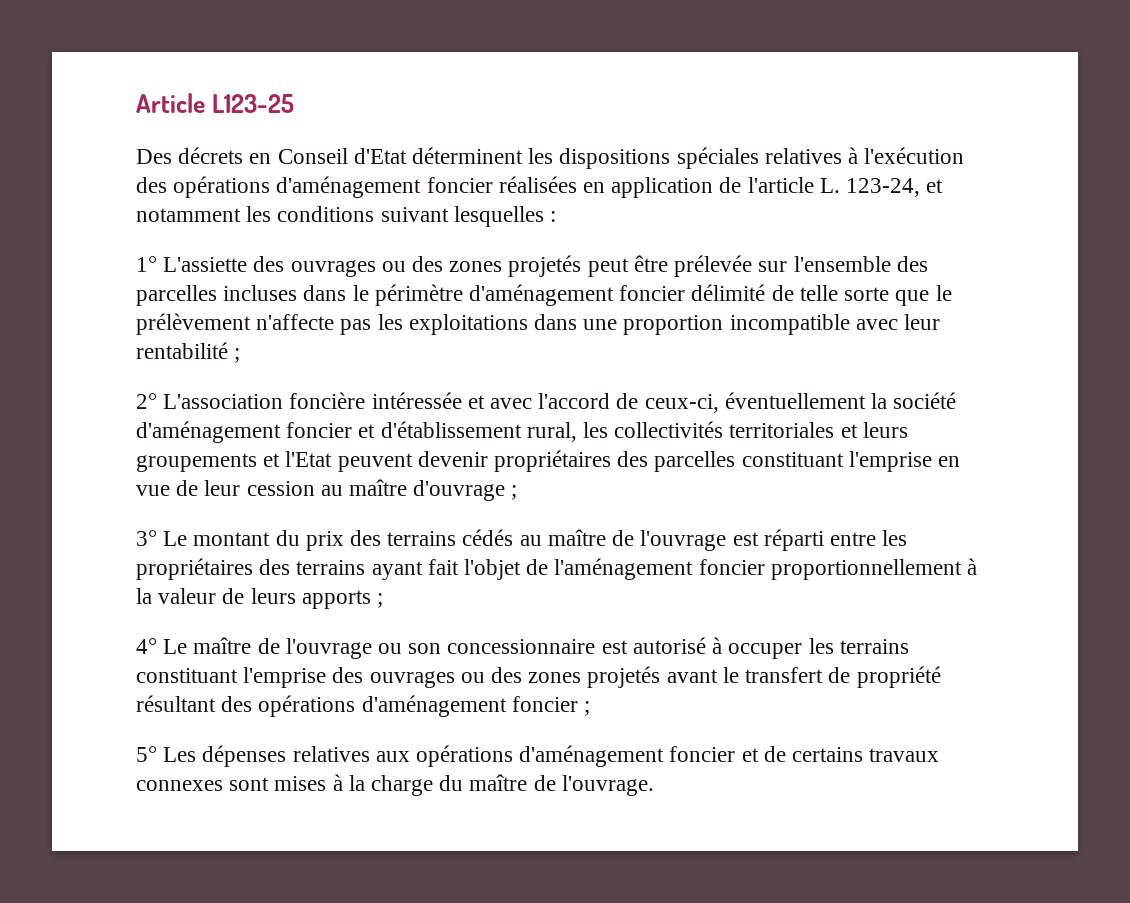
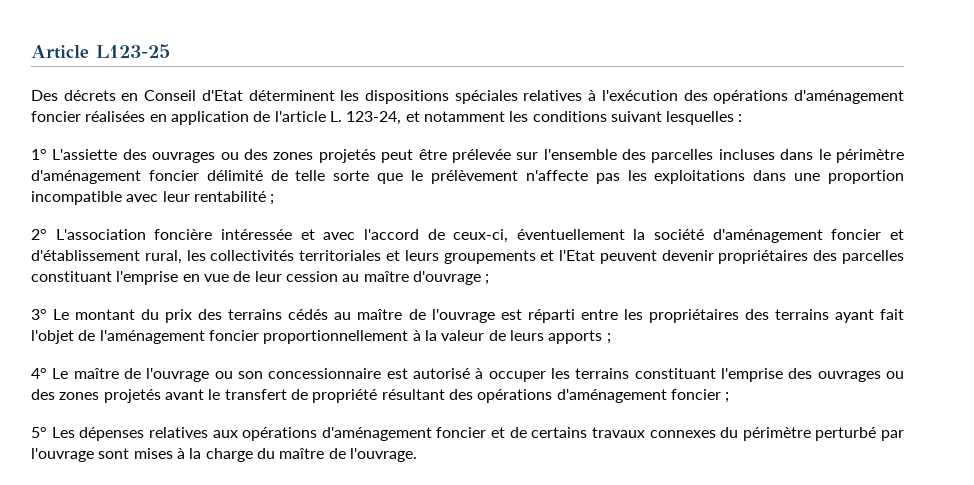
(223, 785) none -> [720,427,904,441] [31,448,94,462] du périmètre perturbé par l'ouvrage

